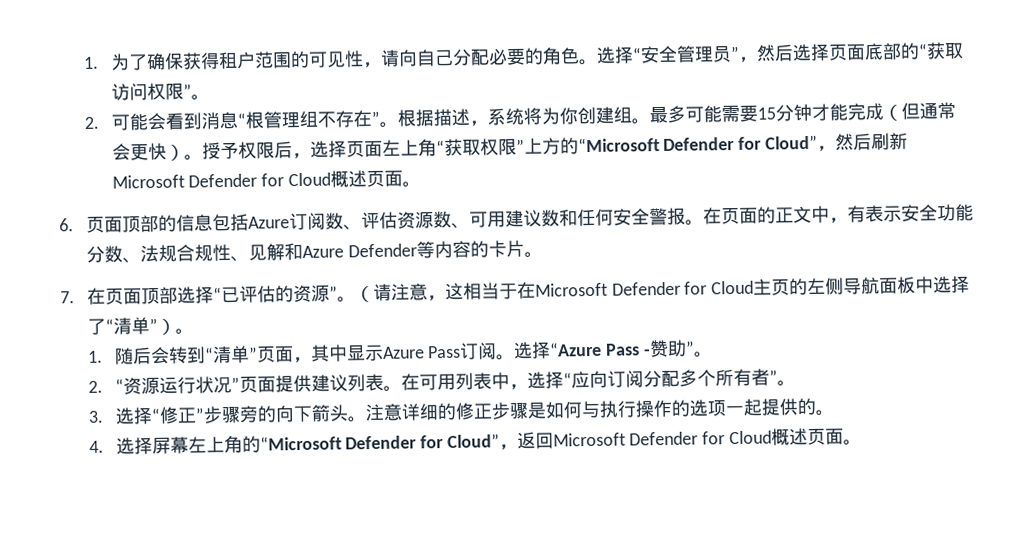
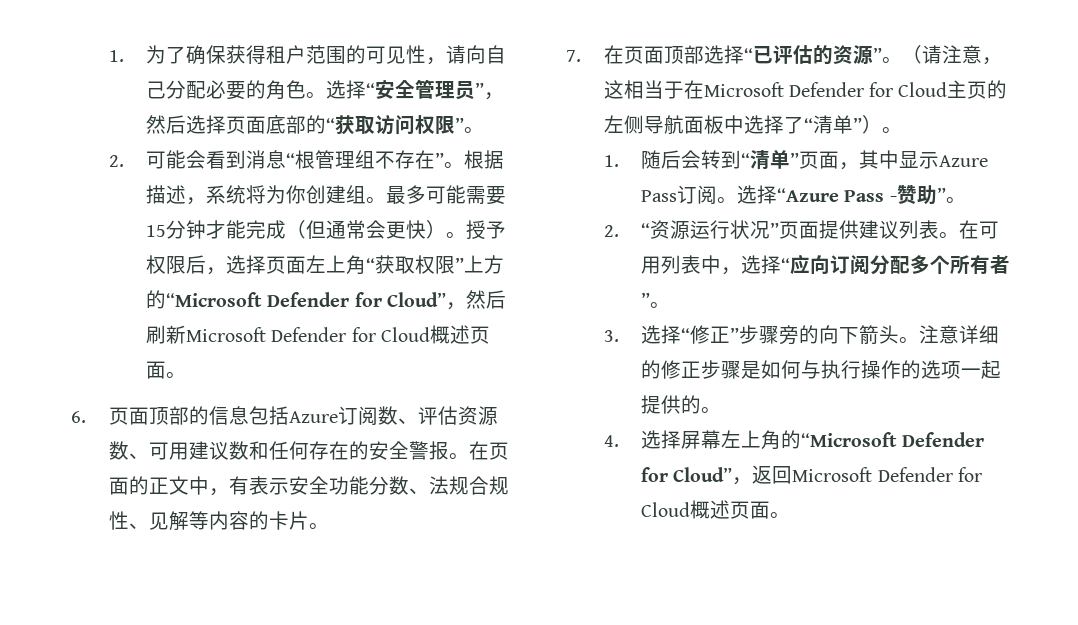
(614, 217) none -> [308,441,369,460] 存在的
[283,242,417,261] 和Azure Defender -> (189, 521) none

